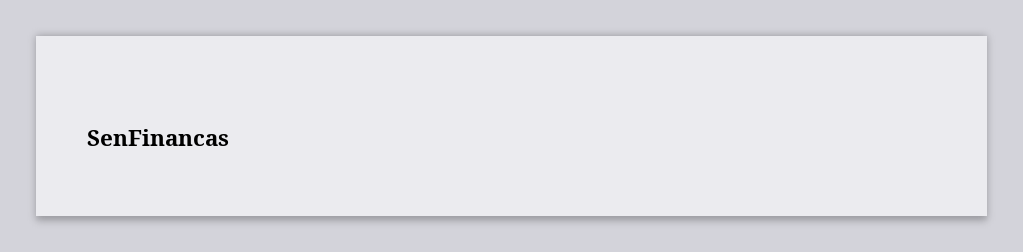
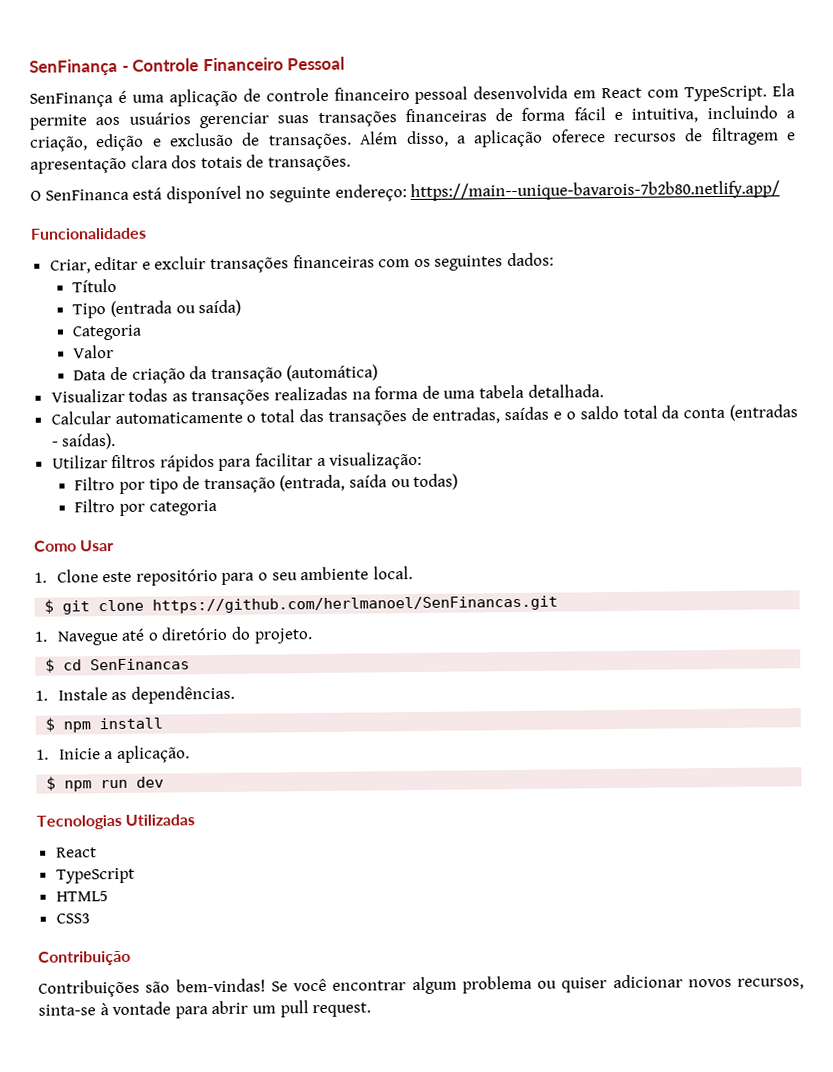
[87,129,229,146] SenFinancas -> [29,56,346,76] [29,83,795,108] [29,105,795,130] [30,127,797,152] [30,154,351,174] [30,180,781,204] [30,227,147,240] [49,252,555,274] [72,278,118,293] [72,299,242,319] [72,324,143,341] [73,344,115,359] [73,364,379,384] [50,384,604,406] [50,404,799,426] [51,432,117,450] [51,451,423,472] [74,473,459,494] [74,498,217,516] [34,540,115,552] [34,566,413,586] [44,595,559,615] [34,626,313,646] [45,658,191,673] [35,685,235,704] [45,717,164,733] [36,745,190,763] [46,776,165,792] [36,814,196,830] [55,847,97,858] [55,867,135,884] [55,891,108,902] [55,913,90,924] [38,950,131,966] [38,974,804,998] [38,1000,372,1019] SenFinança - Controle Financeiro Pessoal // SenFinança é uma aplicação de controle financeiro pessoal desenvolvida em React com TypeScript. Ela permite aos usuários gerenciar suas transações financeiras de forma fácil e intuitiva, incluindo a criação, edição e exclusão de transações. Além disso, a aplicação oferece recursos de filtragem e apresentação clara dos totais de transações. // O SenFinanca está disponível no seguinte endereço: https://main--unique-bavarois-7b2b80.netlify.app/ // Funcionalidades // Criar, editar e excluir transações financeiras com os seguintes dados: // Título // Tipo (entrada ou saída) // Categoria // Valor // Data de criação da transação (automática) // Visualizar todas as transações realizadas na forma de uma tabela detalhada. // Calcular automaticamente o total das transações de entradas, saídas e o saldo total da conta (entradas - saídas). // Utilizar filtros rápidos para facilitar a visualização: // Filtro por tipo de transação (entrada, saída ou todas) // Filtro por categoria // Como Usar // 1. Clone este repositório para o seu ambiente local. // $ git clone https://github.com/herlmanoel/SenFinancas.git // 1. Navegue até o diretório do projeto. // $ cd SenFinancas // 1. Instale as dependências. // $ npm install // 1. Inicie a aplicação. // $ npm run dev // Tecnologias Utilizadas // React // TypeScript // HTML5 // CSS3 // Contribuição // Contribuições são bem-vindas! Se você encontrar algum problema ou quiser adicionar novos recursos, sinta-se à vontade para abrir um pull request.

